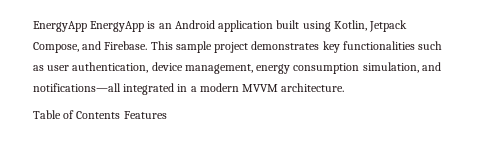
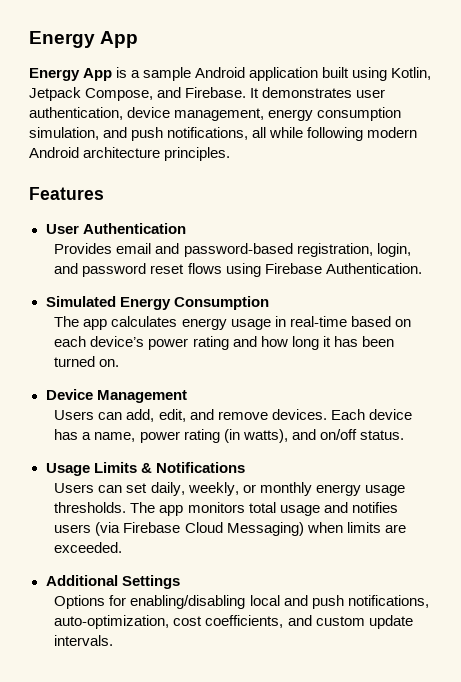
[33,21,172,32] EnergyApp EnergyApp is an -> [29,31,139,48] [29,67,192,81] Energy App // Energy App is a sample
[150,41,443,53] [33,65,44,71] This sample project demonstrates key functionalities such as -> [250,87,353,98] It demonstrates
[33,83,345,95] [33,110,167,119] notifications—all integrated in a modern MVVM architecture. // Table of Contents Features -> [131,127,418,141] [29,147,231,161] [29,187,104,200] [45,223,186,234] [54,243,411,257] [54,263,422,277] [45,296,269,310] [54,316,411,330] [54,336,394,350] [54,356,120,367] [45,389,187,403] [54,409,412,422] [54,429,404,443] [45,462,245,476] [54,482,405,496] [54,502,398,516] [54,522,406,536] [54,542,123,553] [45,575,180,589] [54,595,429,609] [54,615,413,629] [54,635,114,646] push notifications, all while following modern Android architecture principles. // Features // User Authentication // Provides email and password-based registration, login, and password reset flows using Firebase Authentication. // Simulated Energy Consumption // The app calculates energy usage in real-time based on each device’s power rating and how long it has been turned on. // Device Management // Users can add, edit, and remove devices. Each device has a name, power rating (in watts), and on/off status. // Usage Limits & Notifications // Users can set daily, weekly, or monthly energy usage thresholds. The app monitors total usage and notifies users (via Firebase Cloud Messaging) when limits are exceeded. // Additional Settings // Options for enabling/disabling local and push notifications, auto-optimization, cost coefficients, and custom update intervals.

